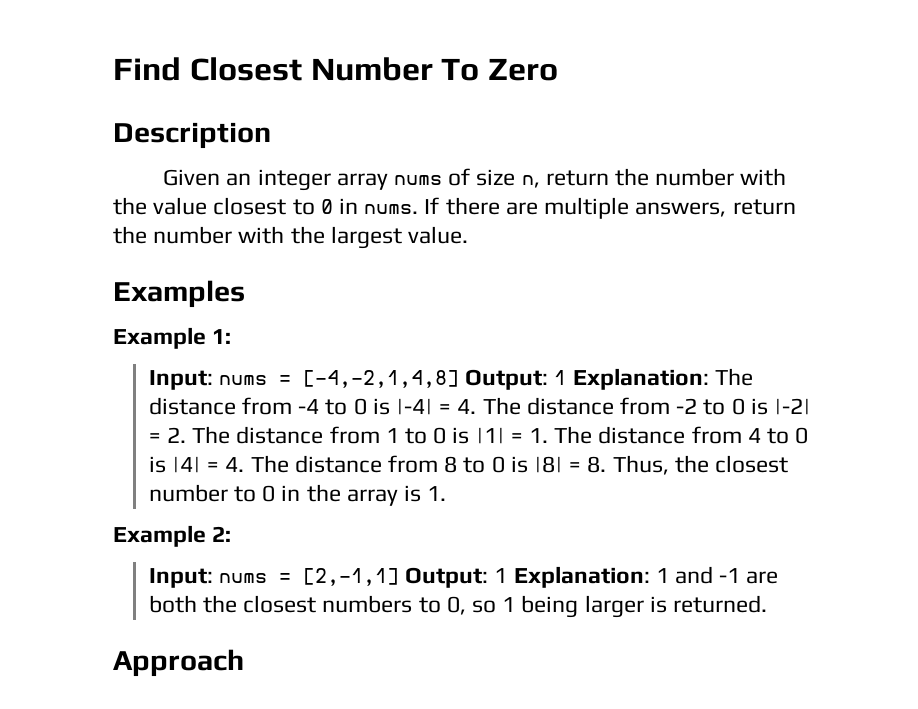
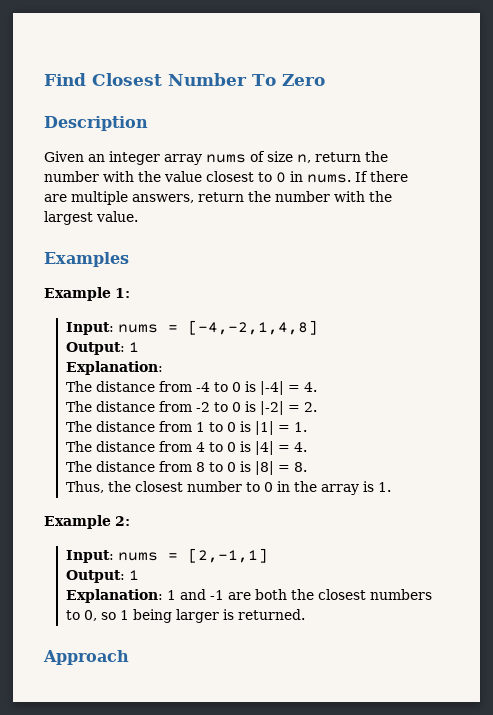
[465,368,709,390] Output: 1 Explanation: -> [65,342,139,355] [65,361,163,375] // Output: 1 // Explanation: //
(477, 406) none -> (317, 387) //
(186, 435) none -> (317, 407) //
(549, 435) none -> (307, 427) //
(245, 464) none -> (307, 447) //
(607, 464) none -> (307, 467) //
[405,567,508,588] Output: 1 -> [65,570,139,583] // Output: 1 //

